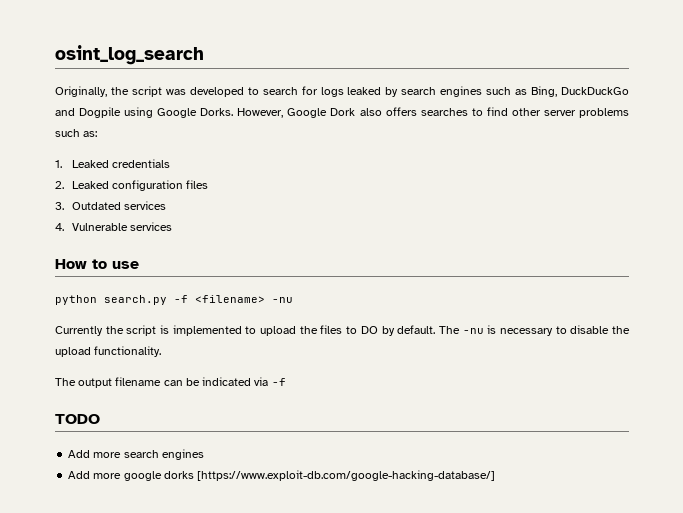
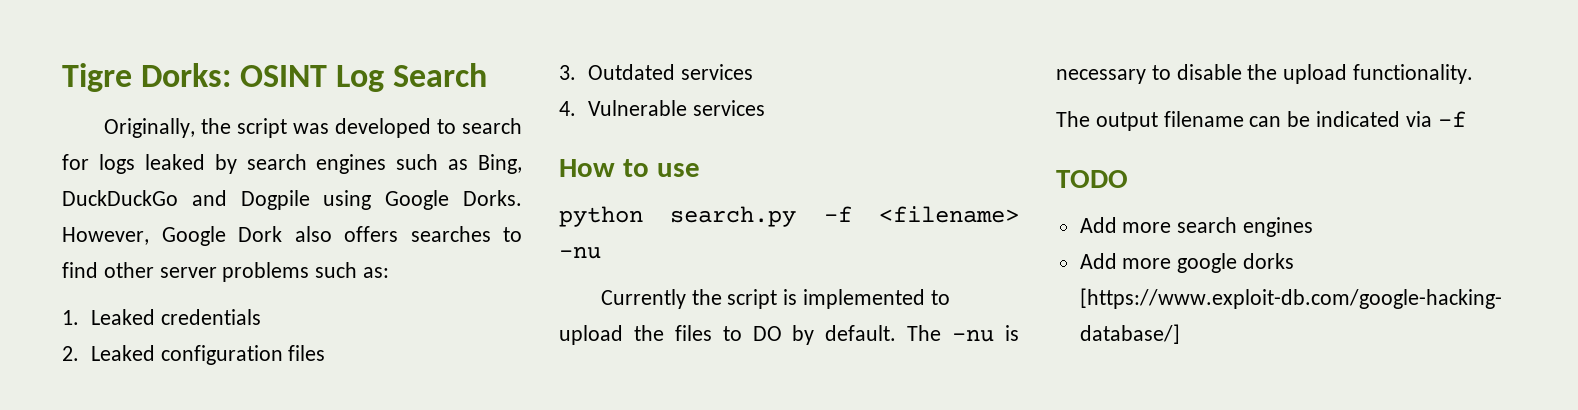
[55,45,204,65] osint_log_search -> [62,63,488,92] Tigre Dorks: OSINT Log Search

